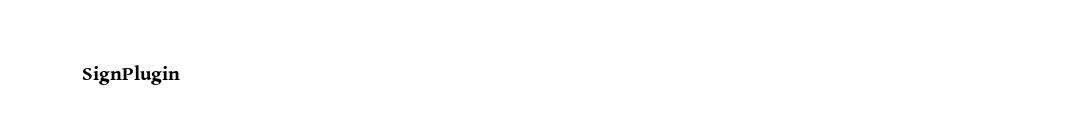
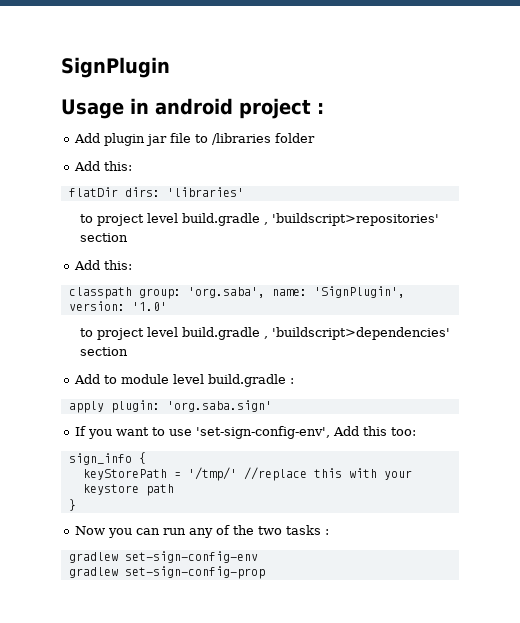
(180, 75) none -> [61,98,324,119] [73,133,315,146] [73,161,132,171] [68,187,244,197] [79,213,439,226] [79,233,128,242] [73,260,132,270] [68,286,405,299] [68,301,167,311] [79,327,450,340] [79,347,128,356] [73,374,294,387] [68,400,272,413] [74,426,416,439] [68,452,146,465] [82,467,412,481] [82,484,174,496] [68,499,76,511] [74,525,329,538] [68,551,258,563] [68,566,265,579] // Usage in android project : // Add plugin jar file to /libraries folder // Add this: // flatDir dirs: 'libraries' // to project level build.gradle , 'buildscript>repositories' section // Add this: // classpath group: 'org.saba', name: 'SignPlugin', version: '1.0' // to project level build.gradle , 'buildscript>dependencies' section // Add to module level build.gradle : // apply plugin: 'org.saba.sign' // If you want to use 'set-sign-config-env', Add this too: // sign_info { // keyStorePath = '/tmp/' //replace this with your keystore path // } // Now you can run any of the two tasks : // gradlew set-sign-config-env // gradlew set-sign-config-prop

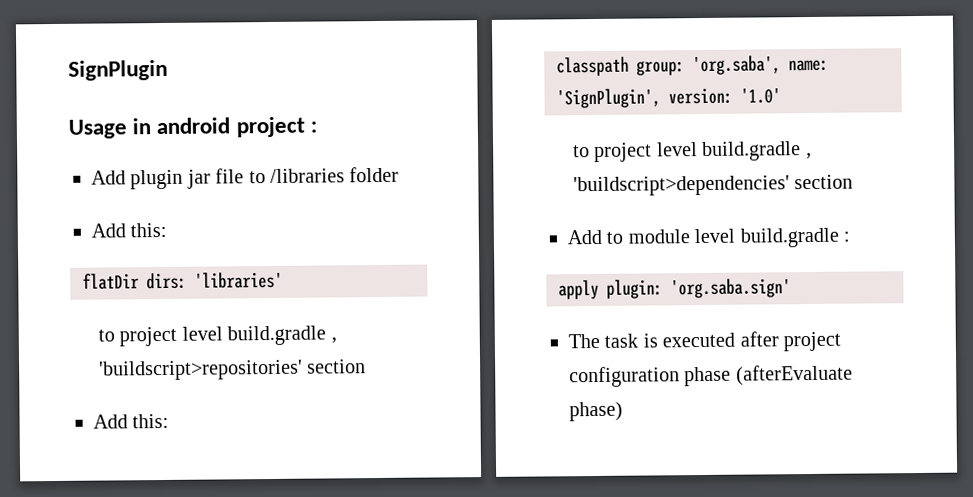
[74,426,416,439] [68,452,146,465] [82,467,412,481] [82,484,174,496] [68,499,76,511] [74,525,329,538] [68,551,258,563] [68,566,265,579] If you want to use 'set-sign-config-env', Add this too: // sign_info { // keyStorePath = '/tmp/' //replace this with your keystore path // } // Now you can run any of the two tasks : // gradlew set-sign-config-env // gradlew set-sign-config-prop -> [568,331,841,352] [569,364,853,388] [569,401,623,422] The task is executed after project configuration phase (afterEvaluate phase)

